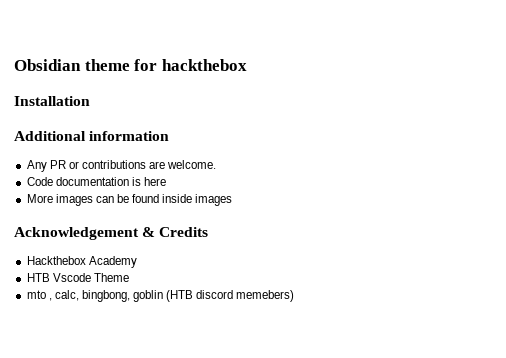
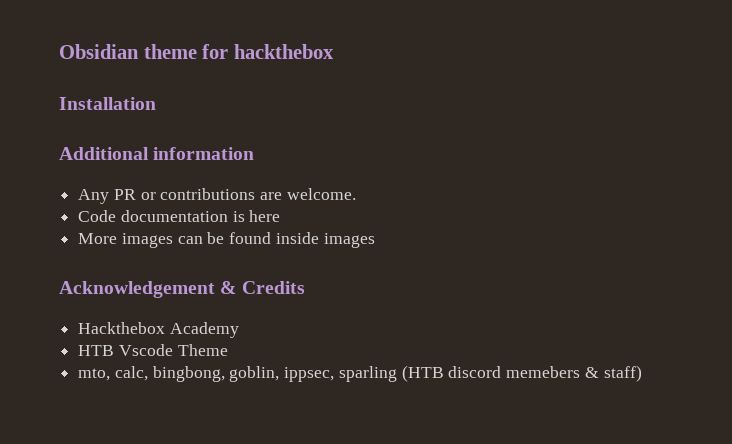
[26,290,295,302] mto , calc, bingbong, goblin (HTB discord memebers) -> [78,365,642,382] mto, calc, bingbong, goblin, ippsec, sparling (HTB discord memebers & staff)

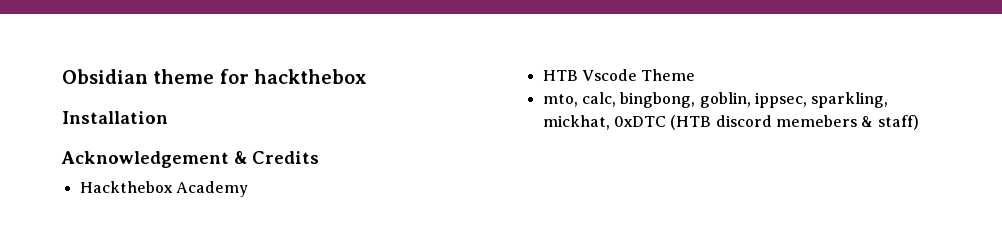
[59,147,255,160] [78,188,356,204] [78,210,281,222] [78,232,375,248] // Additional information // Any PR or contributions are welcome. // Code documentation is here // More images can be found inside images -> (168, 117) none
[338,366,397,382] sparling -> [811,92,889,108] [542,115,666,130] sparkling, mickhat, 0xDTC

